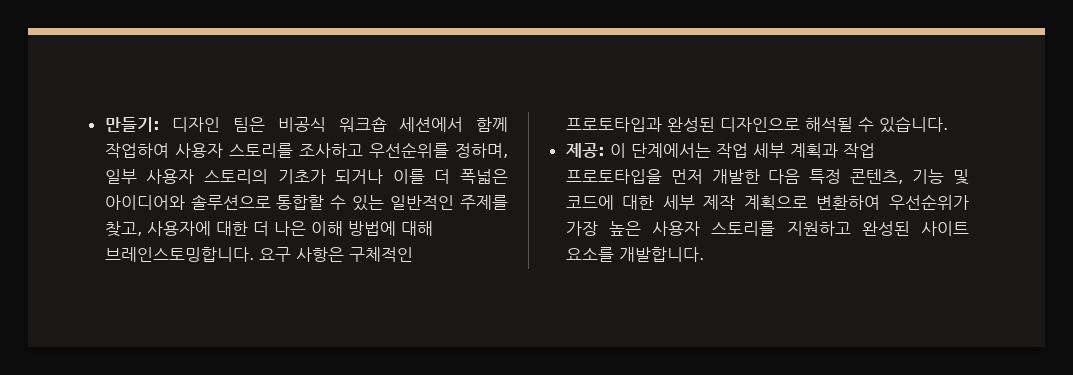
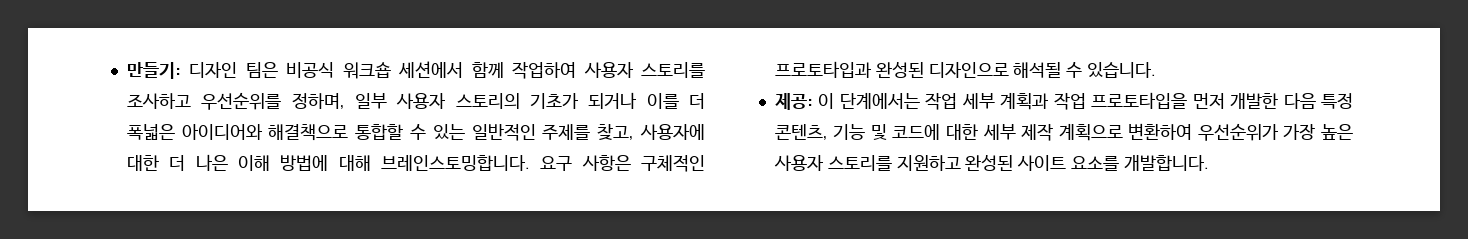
[190,194,271,210] 솔루션으로 -> [268,124,349,141] 해결책으로

